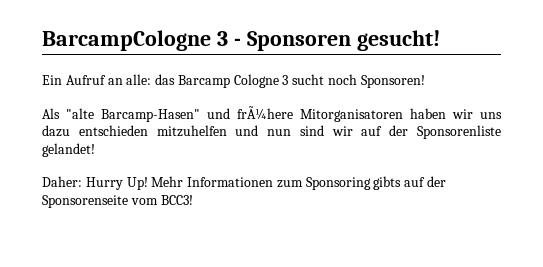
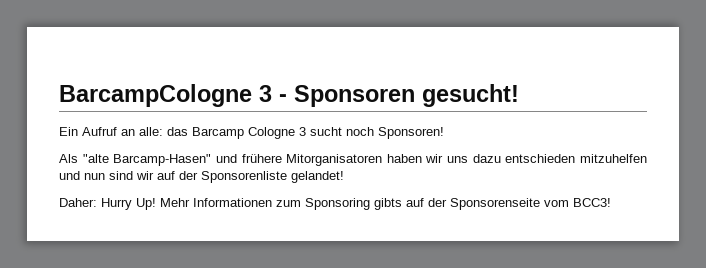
[237,106,293,119] frÃ¼here -> [241,154,282,163] frühere

